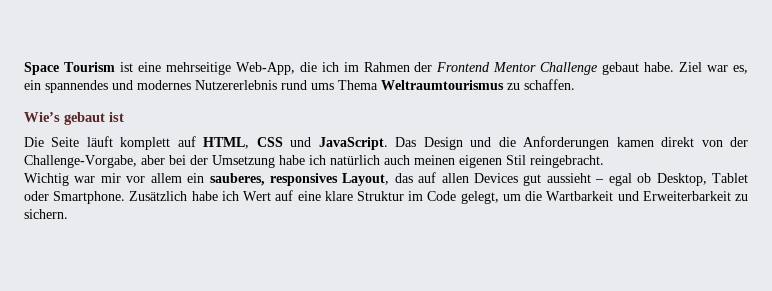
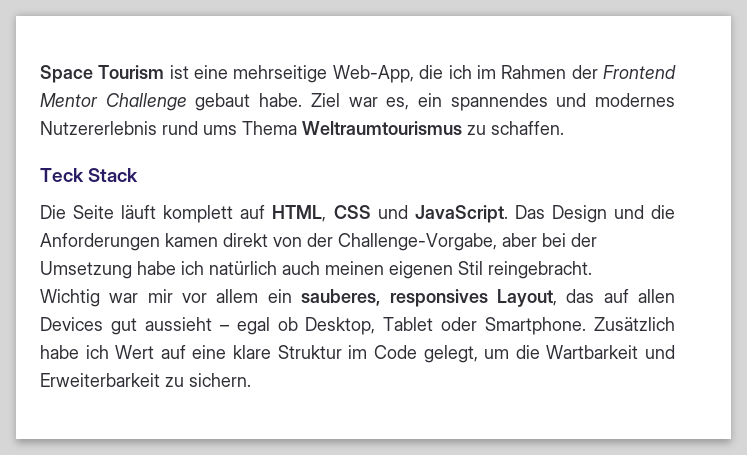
[24,112,124,125] Wie’s gebaut ist -> [40,168,139,182] Teck Stack

